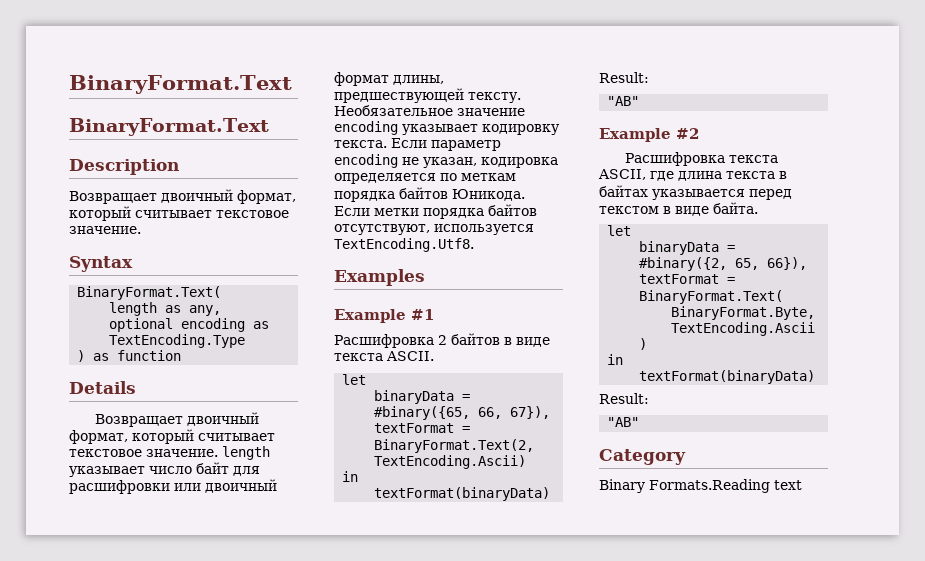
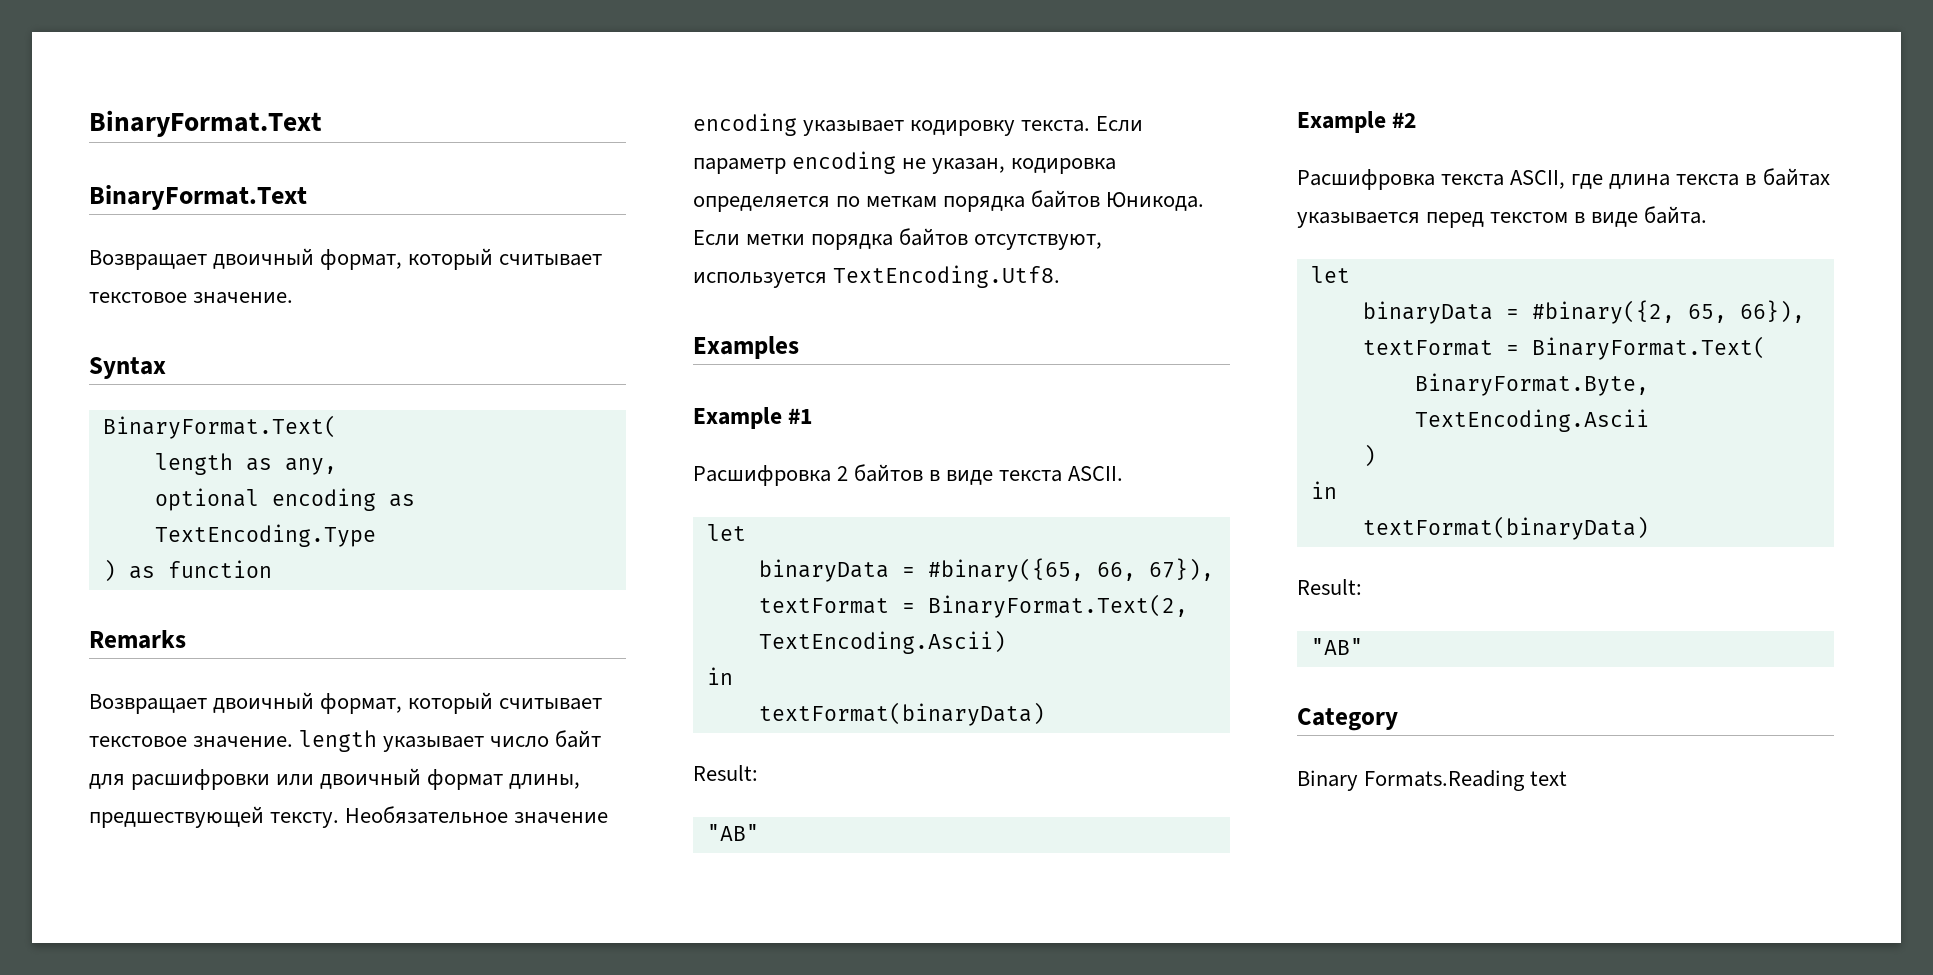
[69,159,179,175] // Description -> (307, 197) none
[69,381,136,394] Details -> [89,630,186,649] Remarks

